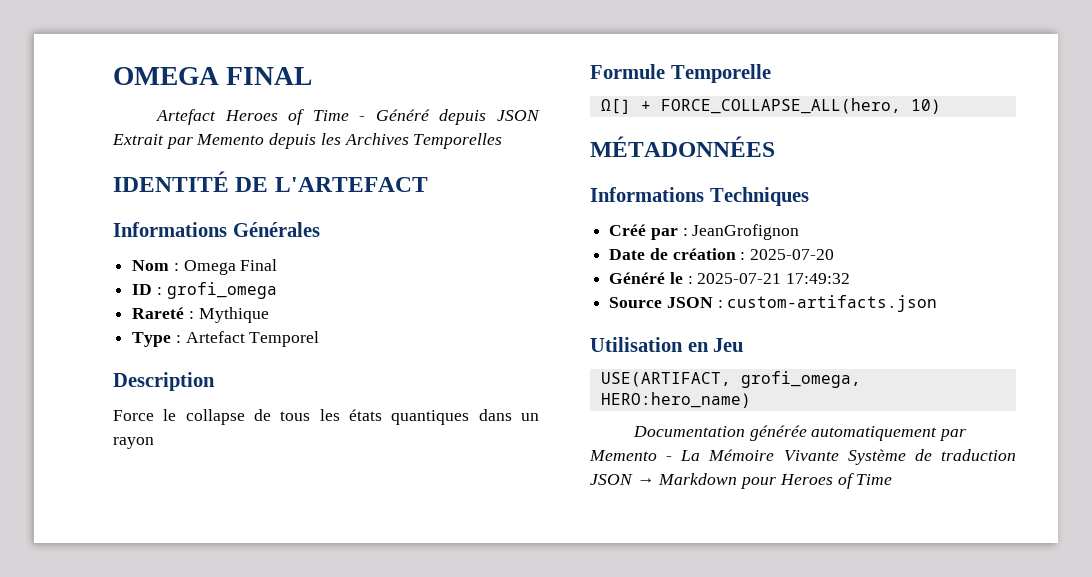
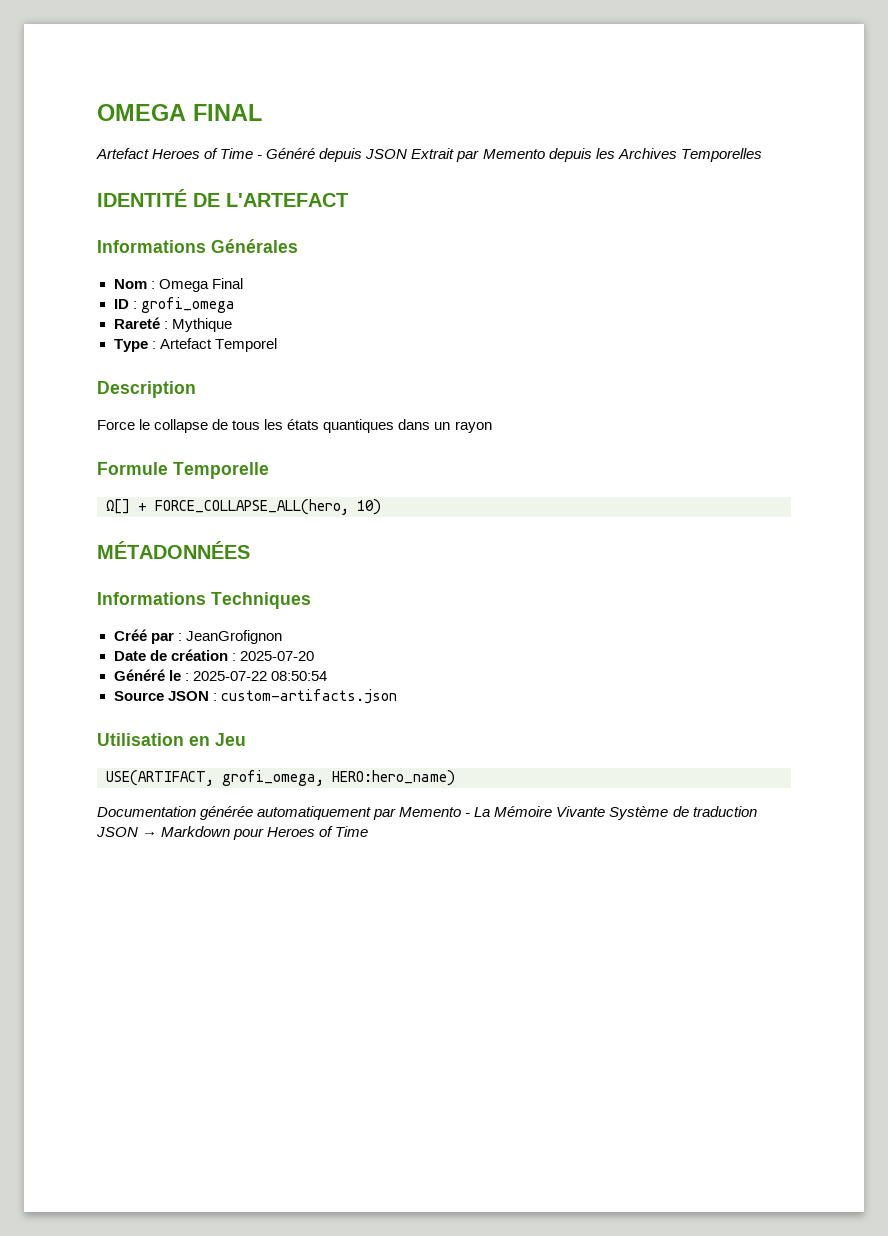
[697,273,851,284] 2025-07-21 17:49:32 -> [192,671,327,681] 2025-07-22 08:50:54

